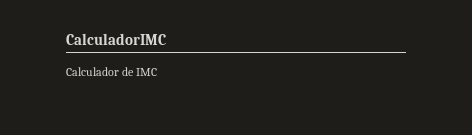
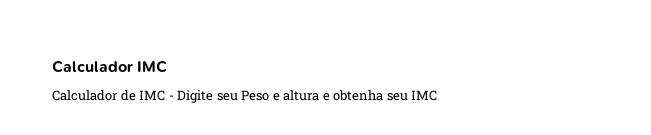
[66,33,166,45] CalculadorIMC -> [52,60,168,73] Calculador IMC
(158, 72) none -> [168,90,438,103] - Digite seu Peso e altura e obtenha seu IMC

